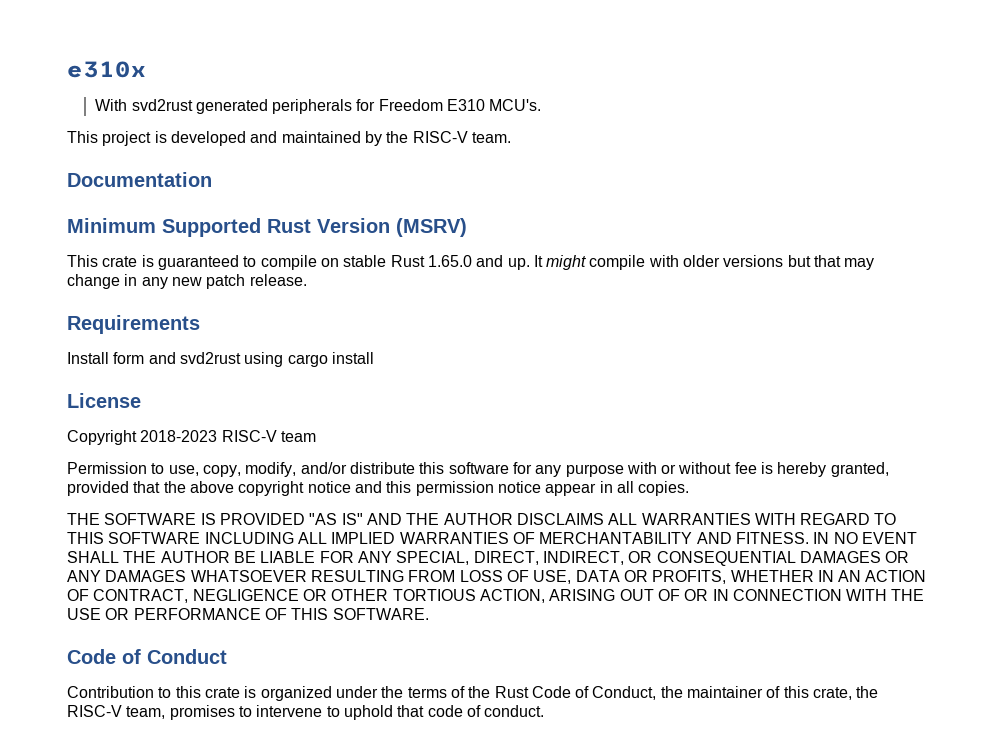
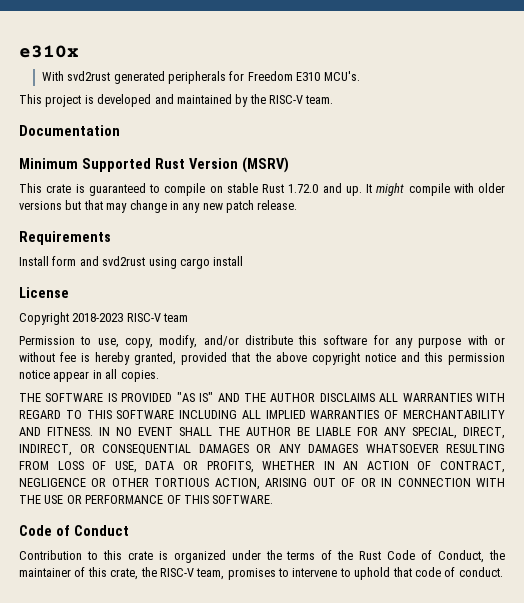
[427,255,472,267] 1.65.0 -> [288,184,319,193] 1.72.0

